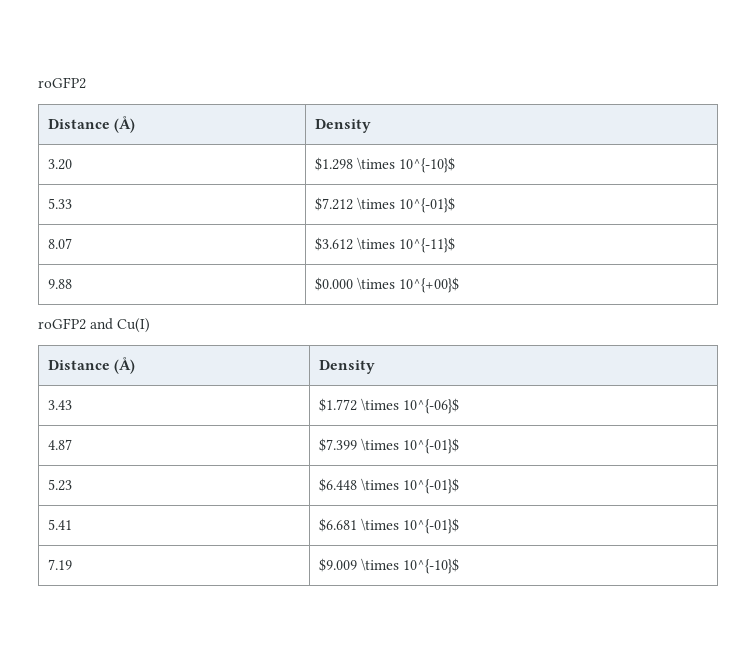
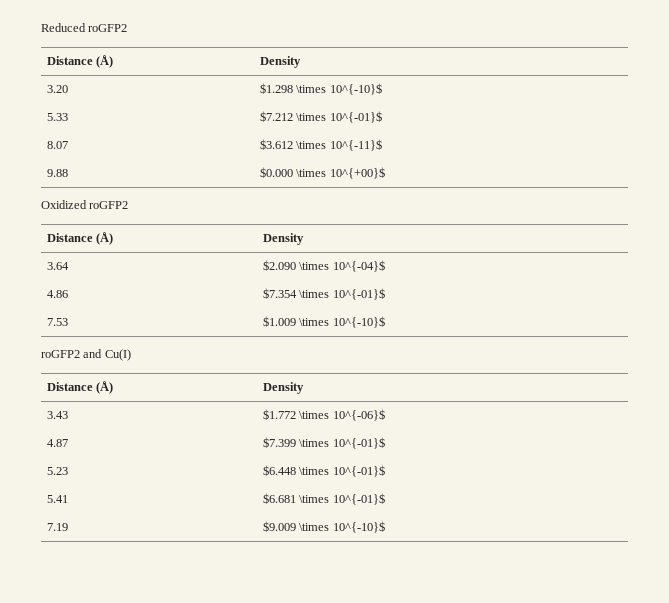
(38, 83) none -> [41,23,86,32] Reduced
(460, 285) none -> [41,200,129,209] [46,232,114,245] [262,233,304,245] [46,262,69,270] [262,260,385,272] [46,290,68,298] [262,288,385,300] [46,318,68,326] [262,316,385,328] // Oxidized roGFP2 // Distance (Å) | Density // 3.64 | $2.090 \times 10^{-04}$ // 4.86 | $7.354 \times 10^{-01}$ // 7.53 | $1.009 \times 10^{-10}$

